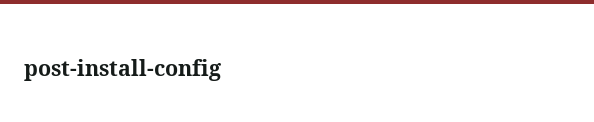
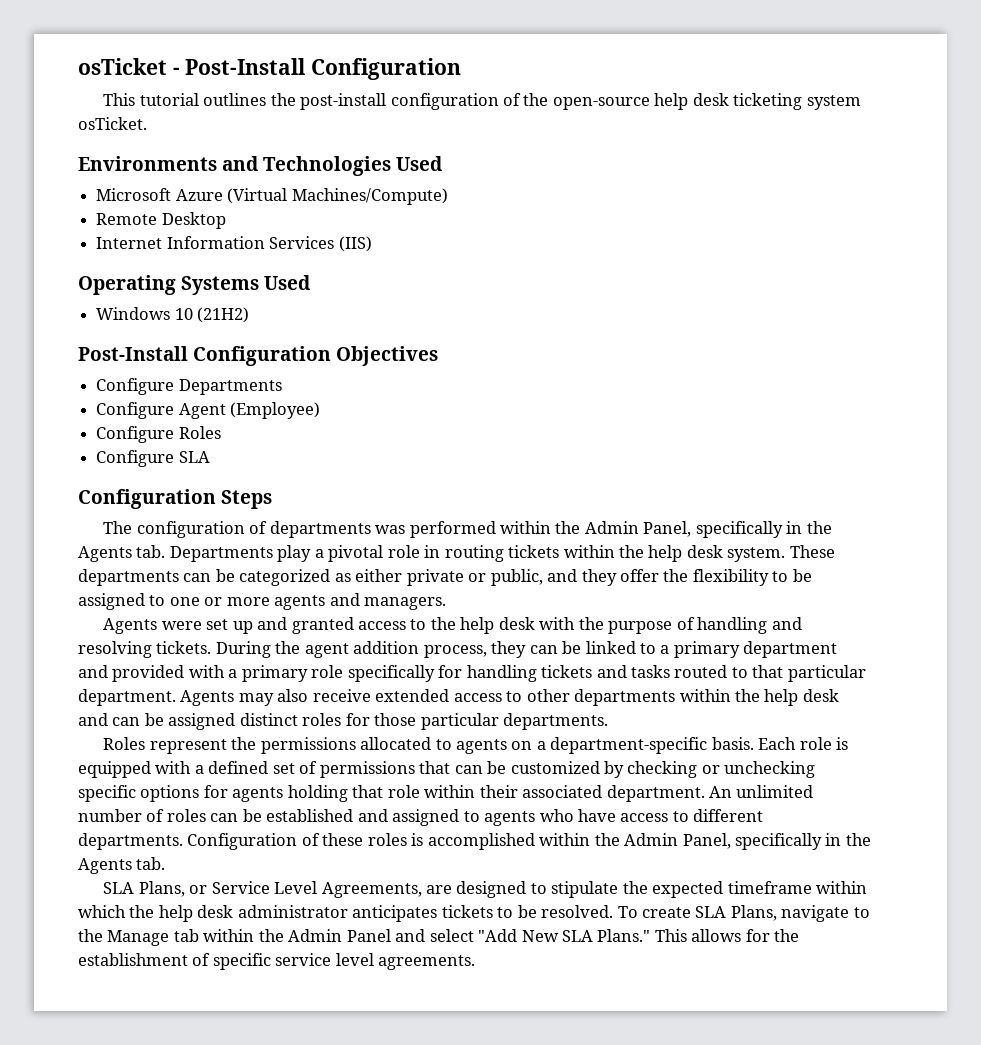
[24,59,221,81] post-install-config -> [78,58,462,80] [103,93,861,110] [78,117,147,130] [78,156,444,176] [96,188,448,205] [96,212,226,229] [96,236,372,252] [78,275,312,295] [96,307,250,323] [78,346,439,366] [96,378,282,395] [96,402,321,419] [96,426,221,443] [96,450,210,467] [78,489,273,509] [103,521,832,538] [78,545,835,562] [78,569,812,586] [78,593,447,610] [103,617,802,634] [78,641,838,658] [78,665,866,682] [78,689,839,706] [78,713,609,730] [103,737,849,754] [78,761,816,778] [78,785,814,802] [78,809,764,826] [78,833,871,850] [78,857,166,874] [103,881,868,898] [78,905,870,922] [78,929,800,946] [78,953,476,970] osTicket - Post-Install Configuration // This tutorial outlines the post-install configuration of the open-source help desk ticketing system osTicket. // Environments and Technologies Used // Microsoft Azure (Virtual Machines/Compute) // Remote Desktop // Internet Information Services (IIS) // Operating Systems Used // Windows 10 (21H2) // Post-Install Configuration Objectives // Configure Departments // Configure Agent (Employee) // Configure Roles // Configure SLA // Configuration Steps // The configuration of departments was performed within the Admin Panel, specifically in the Agents tab. Departments play a pivotal role in routing tickets within the help desk system. These departments can be categorized as either private or public, and they offer the flexibility to be assigned to one or more agents and managers. // Agents were set up and granted access to the help desk with the purpose of handling and resolving tickets. During the agent addition process, they can be linked to a primary department and provided with a primary role specifically for handling tickets and tasks routed to that particular department. Agents may also receive extended access to other departments within the help desk and can be assigned distinct roles for those particular departments. // Roles represent the permissions allocated to agents on a department-specific basis. Each role is equipped with a defined set of permissions that can be customized by checking or unchecking specific options for agents holding that role within their associated department. An unlimited number of roles can be established and assigned to agents who have access to different departments. Configuration of these roles is accomplished within the Admin Panel, specifically in the Agents tab. // SLA Plans, or Service Level Agreements, are designed to stipulate the expected timeframe within which the help desk administrator anticipates tickets to be resolved. To create SLA Plans, navigate to the Manage tab within the Admin Panel and select "Add New SLA Plans." This allows for the establishment of specific service level agreements.

